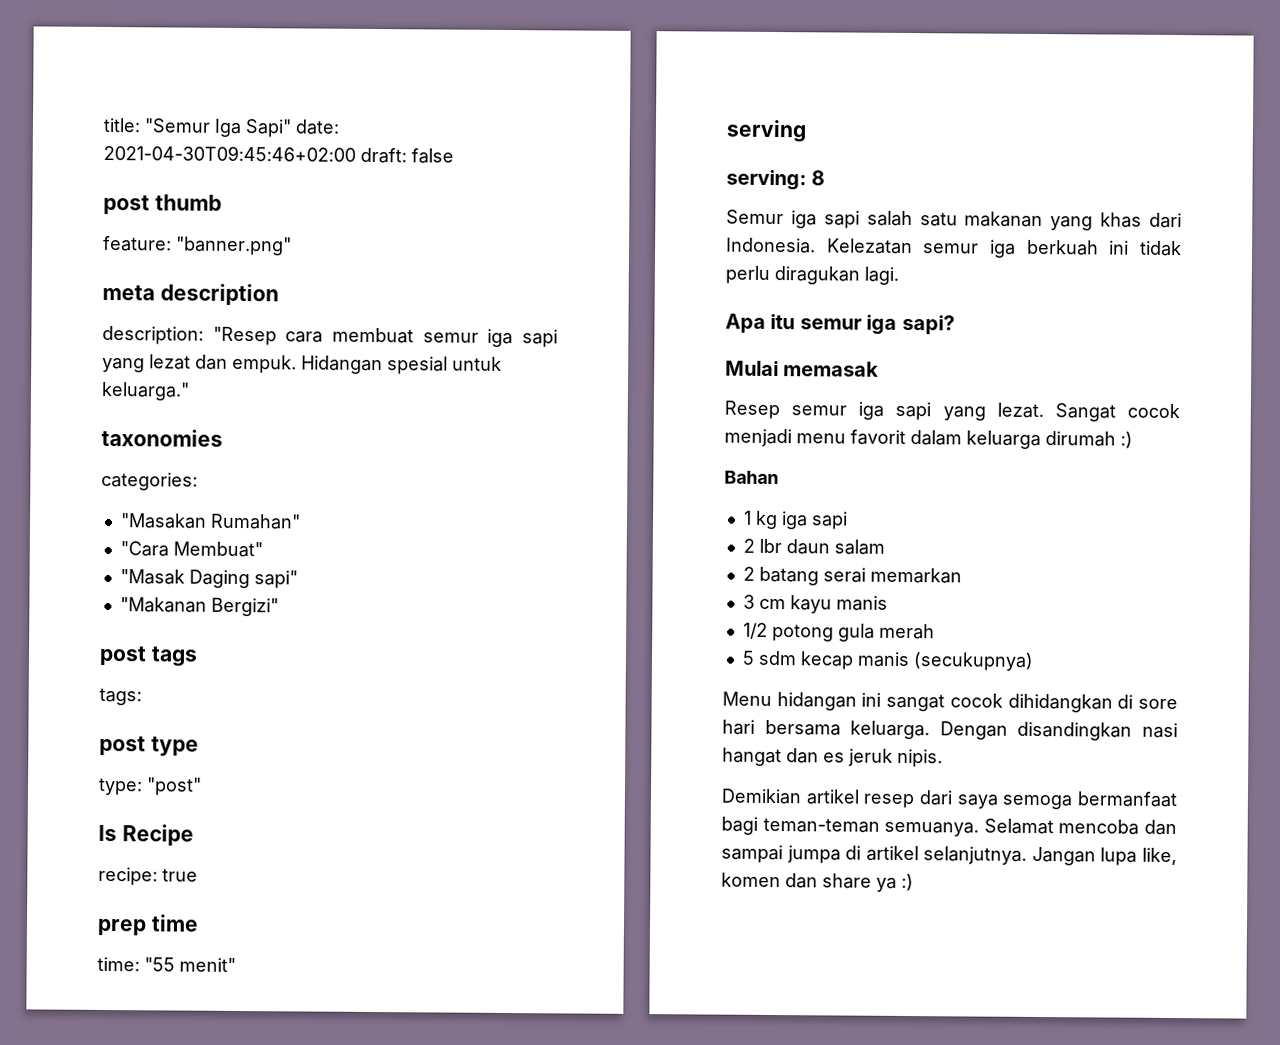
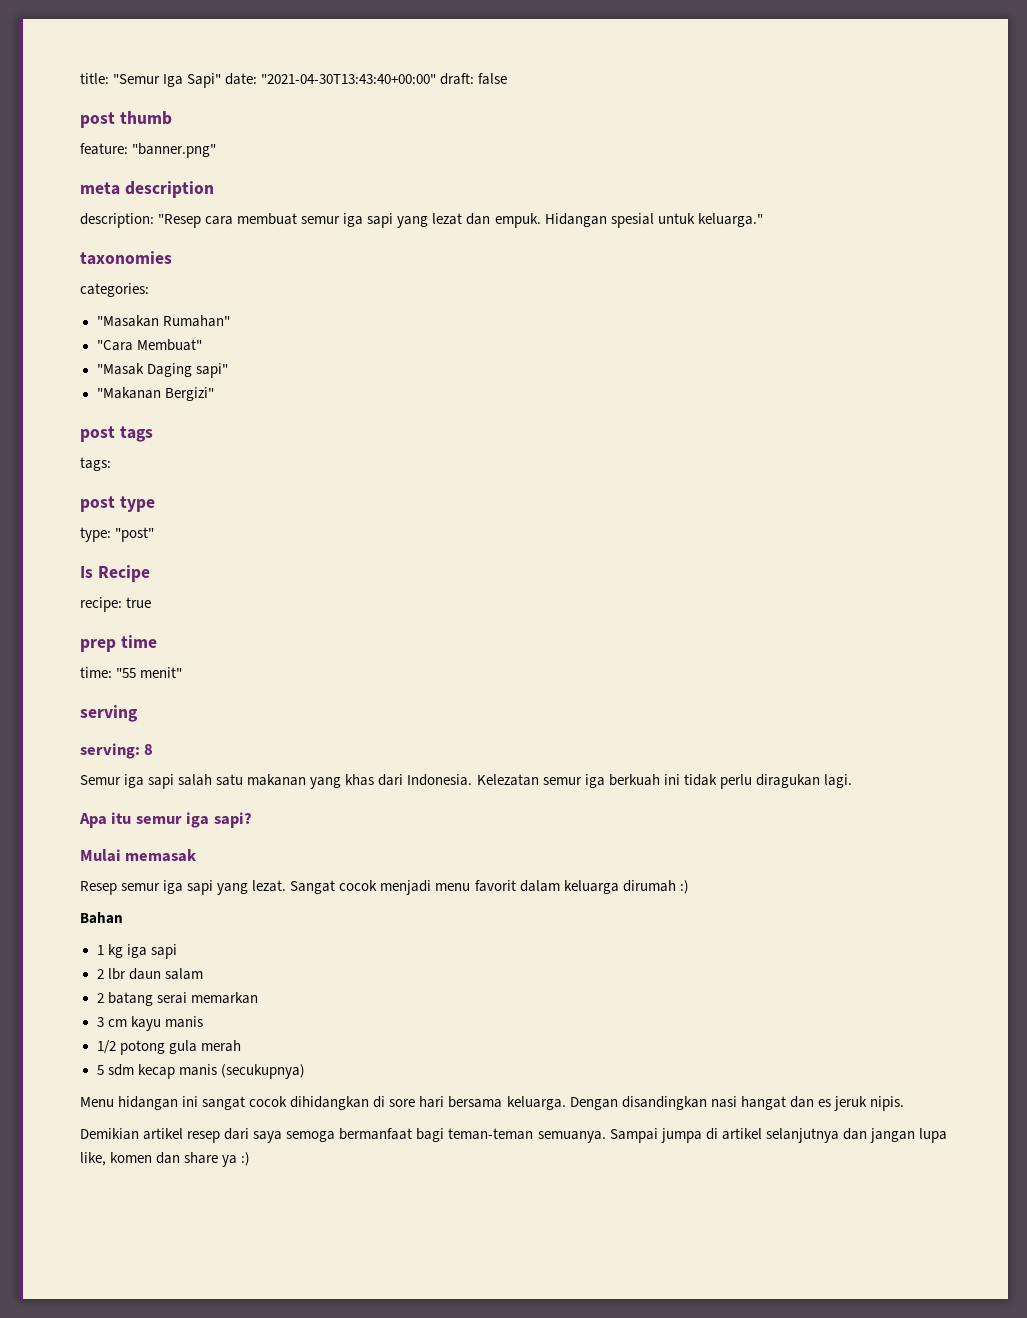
[103,144,356,162] 2021-04-30T09:45:46+02:00 -> [261,74,437,84] "2021-04-30T13:43:40+00:00"
[983,818,1177,836] [721,844,1096,866] Selamat mencoba dan sampai jumpa di artikel selanjutnya. Jangan -> [609,1128,915,1143] Sampai jumpa di artikel selanjutnya dan jangan

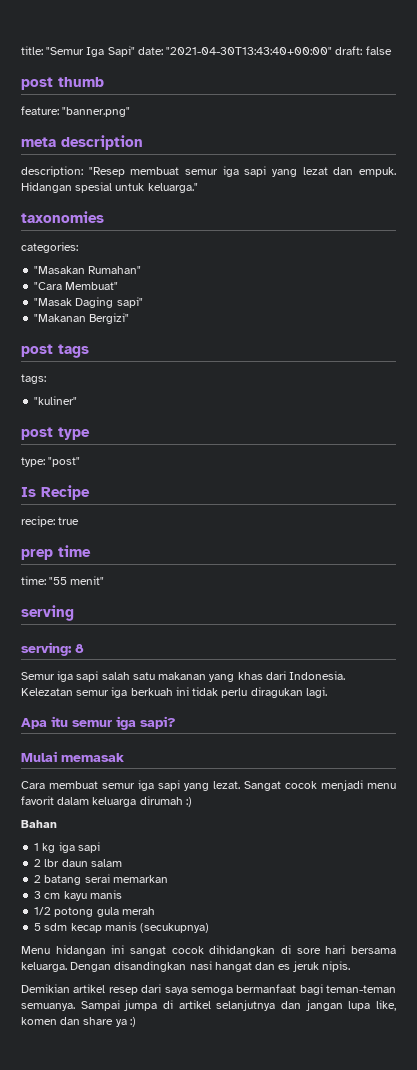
[205,216,234,225] cara -> (125, 172) none
(111, 464) none -> [34,396,78,405] // "kuliner"
[80,881,117,895] Resep -> [21,781,98,789] Cara membuat

